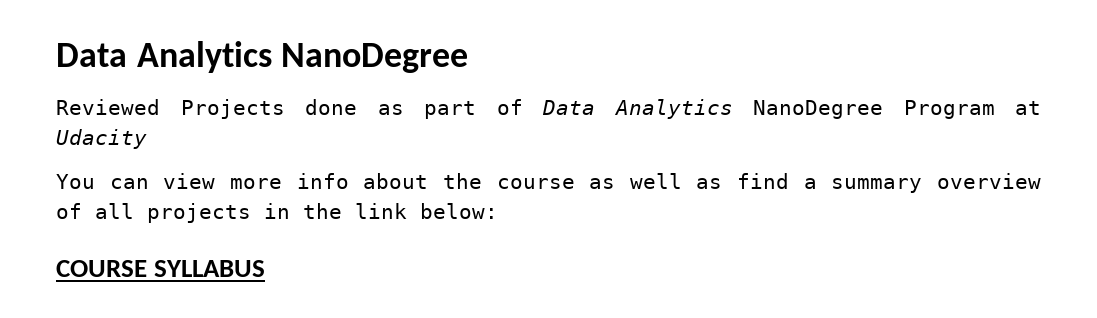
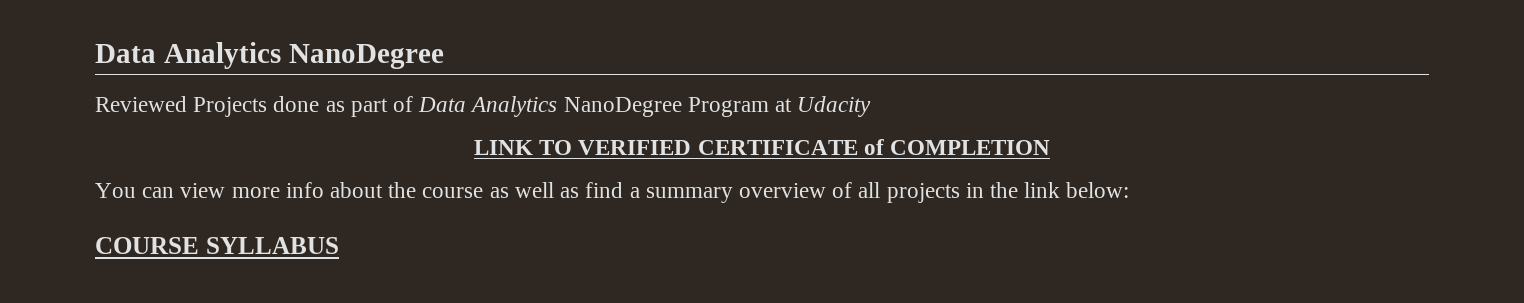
(147, 139) none -> [473,139,1051,155] // LINK TO VERIFIED CERTIFICATE of COMPLETION

